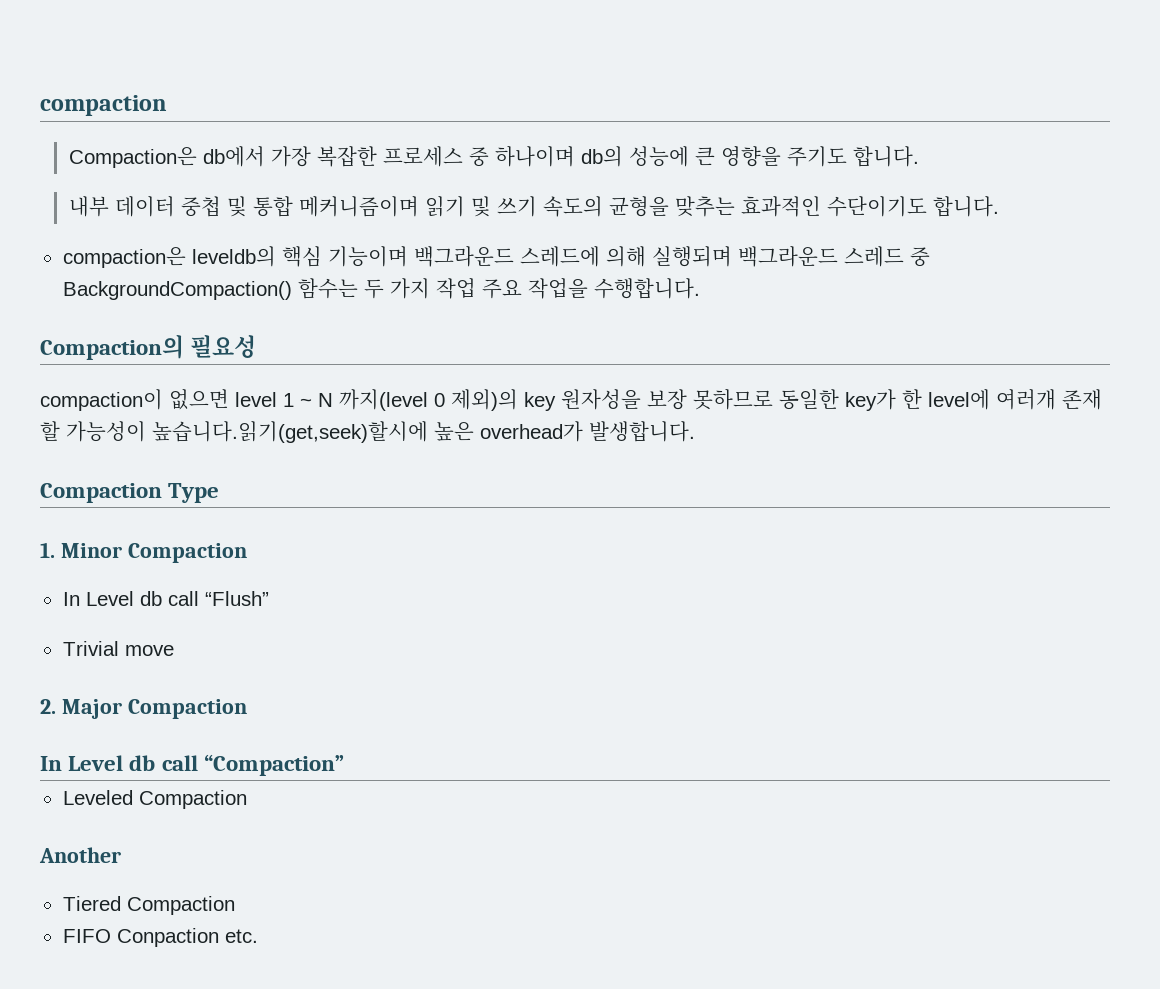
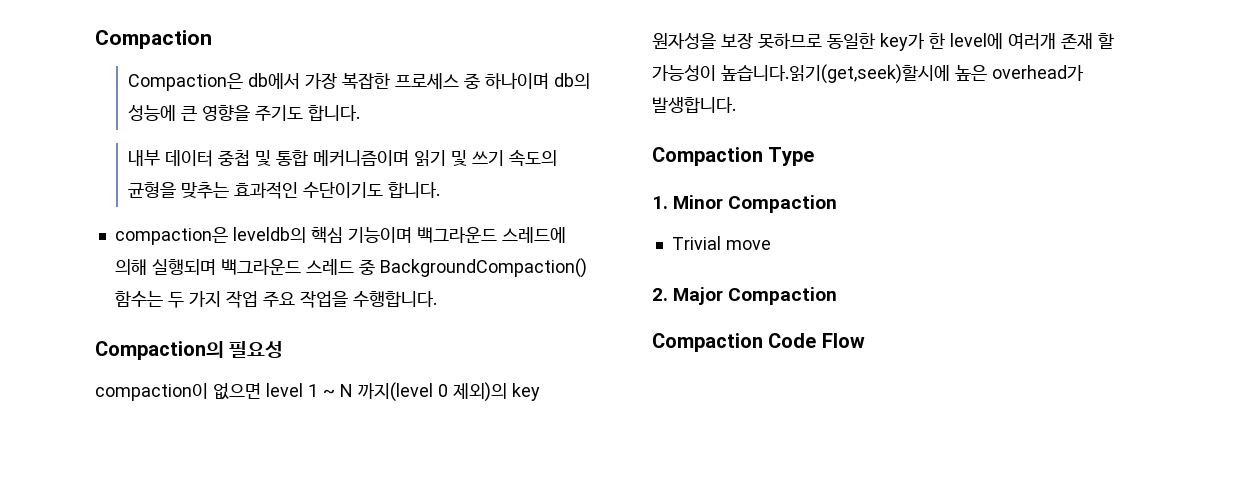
[40,95,167,116] compaction -> [95,30,212,49] Compaction
[62,591,269,606] // In Level db call “Flush” -> (838, 204) none
[40,754,344,776] [62,790,247,809] [39,847,121,863] [62,896,235,915] [62,928,258,947] In Level db call “Compaction” // Leveled Compaction // Another // Tiered Compaction // FIFO Conpaction etc. -> [652,333,865,352] Compaction Code Flow

